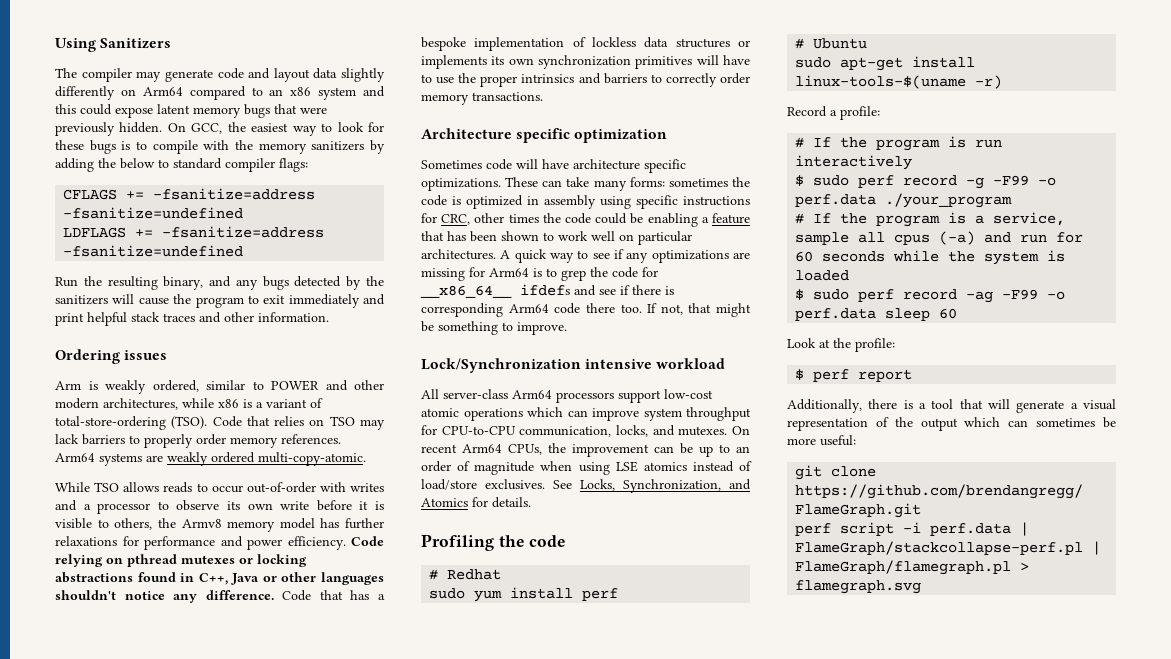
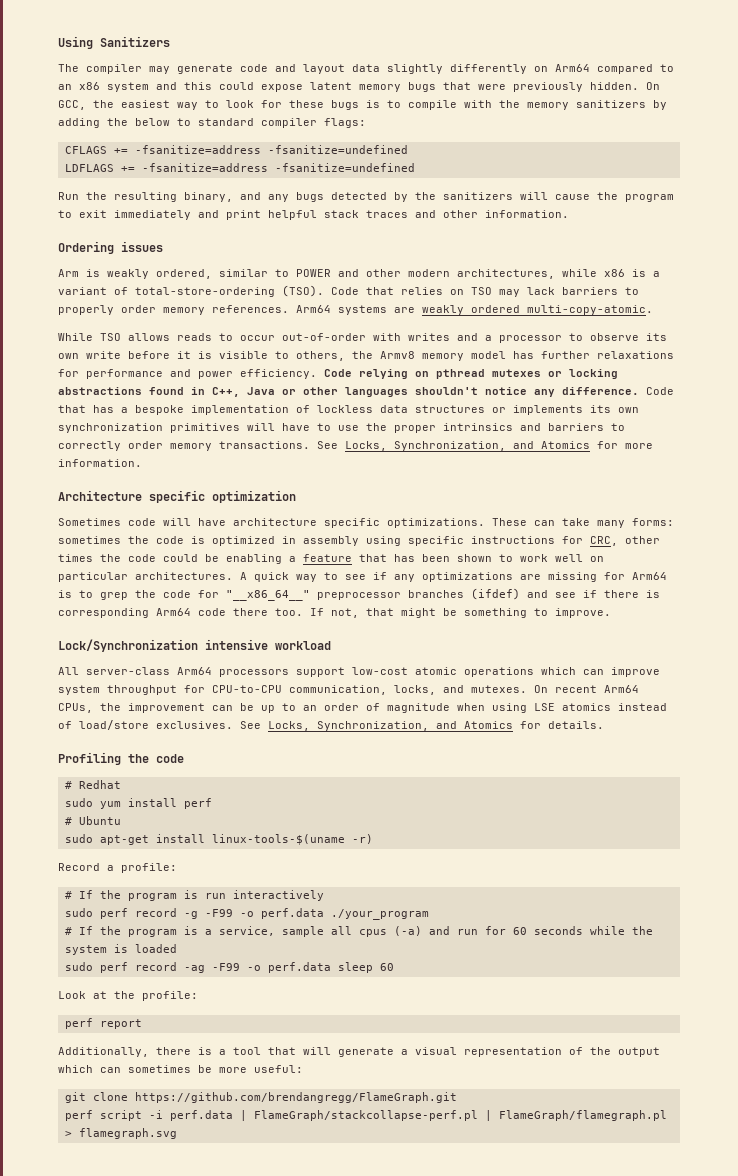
(543, 96) none -> [317,441,653,451] [58,459,142,467] See Locks, Synchronization, and Atomics for more information.
[420,284,570,298] __x86_64__ ifdefs -> [226,588,520,601] "__x86_64__" preprocessor branches (ifdef)
[795,175,805,186] $ -> (324, 895) none
[795,289,805,300] $ -> (177, 948) none
[795,369,805,380] $ -> (198, 996) none

